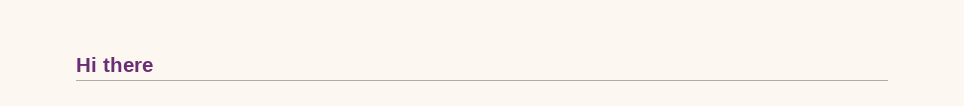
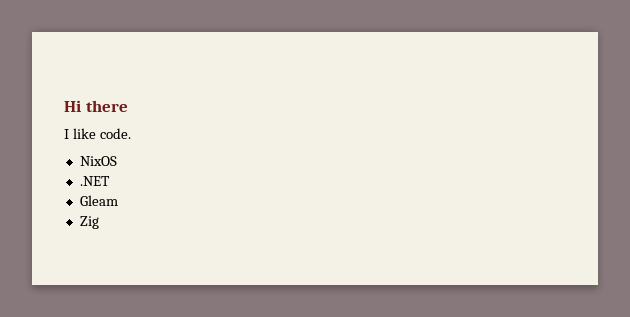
(153, 64) none -> [64,128,131,139] [79,156,117,166] [79,176,110,186] [79,195,118,206] [79,216,99,229] // I like code. // NixOS // .NET // Gleam // Zig

